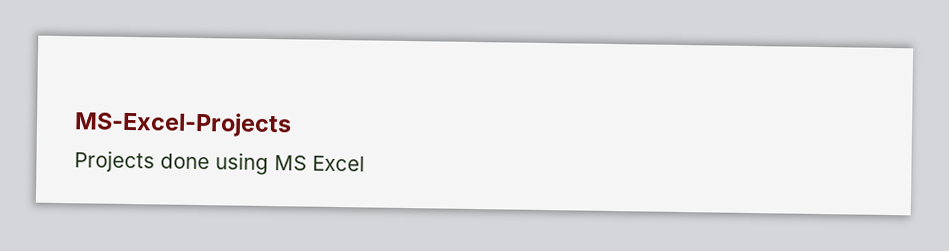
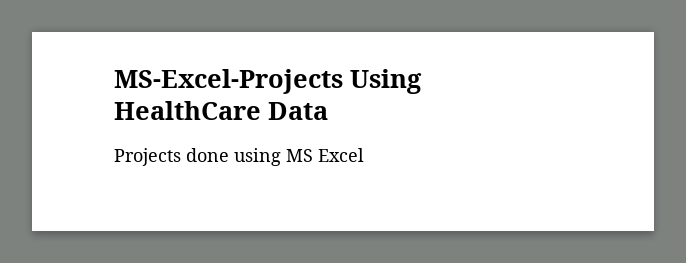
(292, 124) none -> [350,69,422,94] [114,101,328,120] Using HealthCare Data

